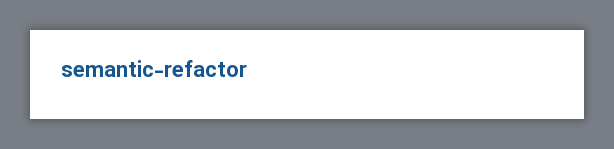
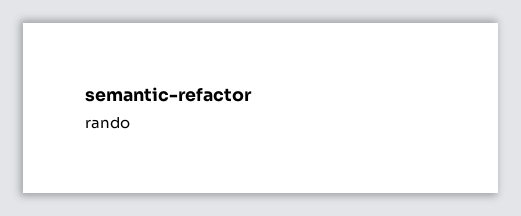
(247, 68) none -> [85,117,130,129] // rando

